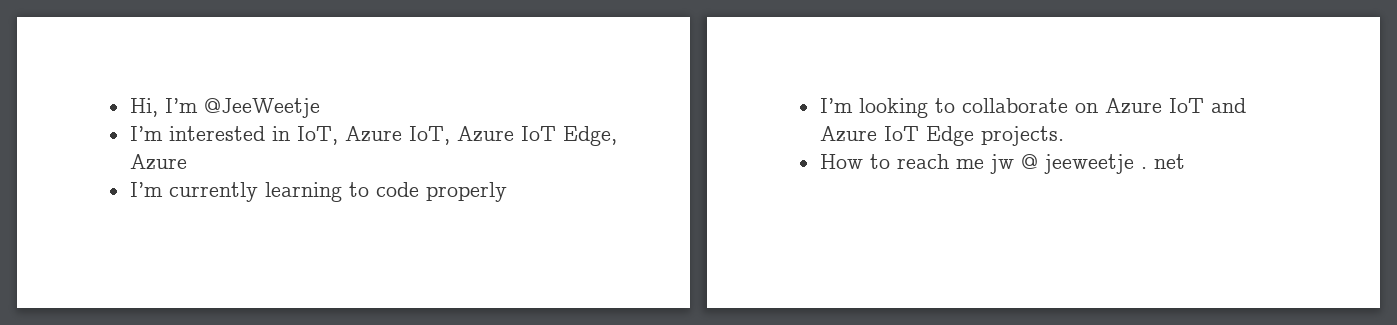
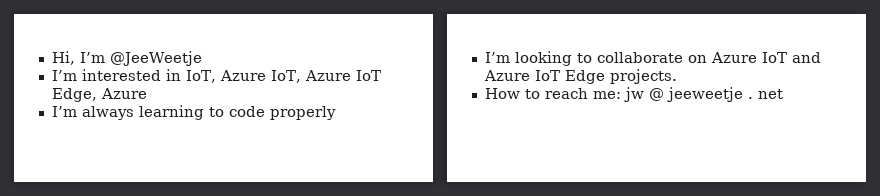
[168,182,258,202] currently -> [81,106,134,120] always
[955,159,984,169] me -> [592,91,621,99] me:

